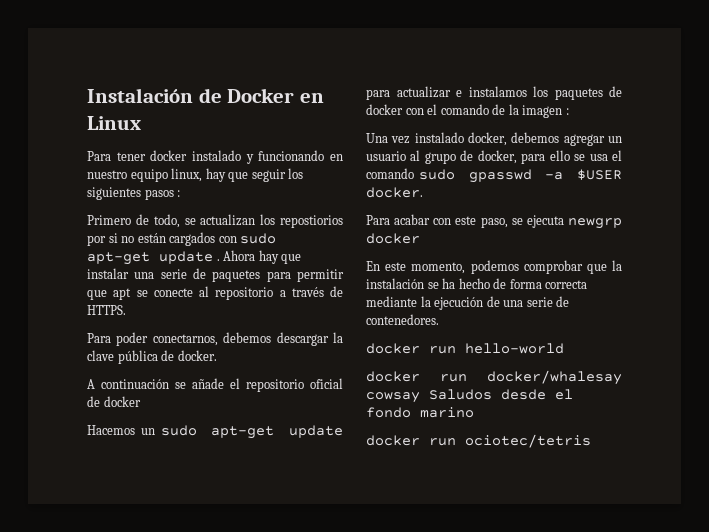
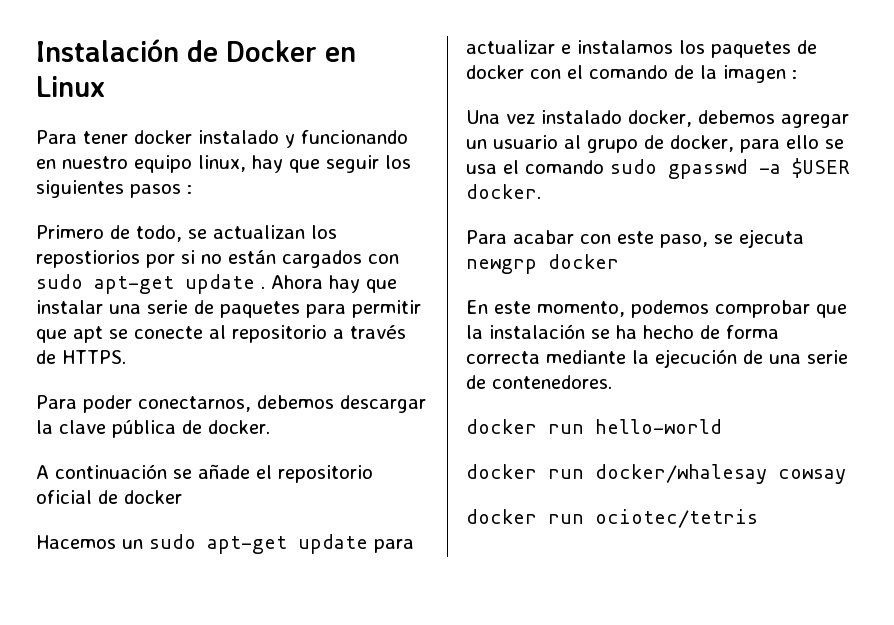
[429,389,573,400] [366,407,474,418] Saludos desde el fondo marino -> (846, 476) none

